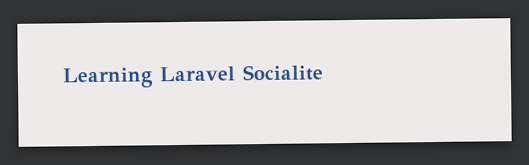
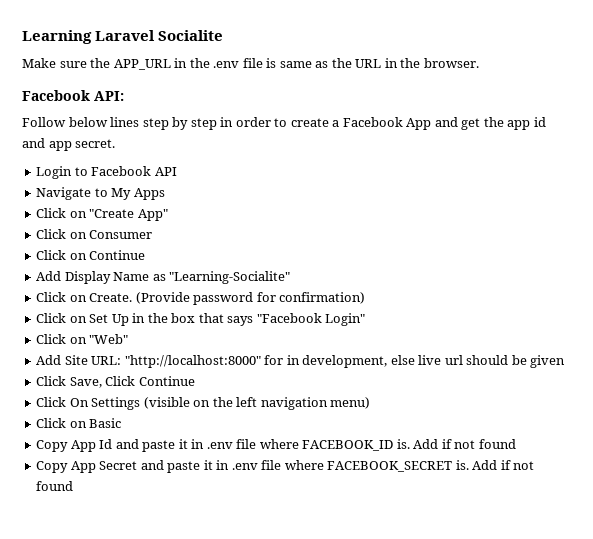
(323, 73) none -> [22,58,479,70] [22,90,124,101] [22,117,546,130] [22,138,116,151] [36,166,177,179] [36,187,165,200] [36,208,168,221] [36,229,153,239] [36,250,146,260] [36,271,291,284] [36,292,366,305] [36,313,366,326] [36,334,129,344] [36,355,566,368] [36,376,195,388] [36,397,371,410] [36,418,122,428] [36,439,516,452] [36,460,535,473] [36,481,74,491] // Make sure the APP_URL in the .env file is same as the URL in the browser. // Facebook API: // Follow below lines step by step in order to create a Facebook App and get the app id and app secret. // Login to Facebook API // Navigate to My Apps // Click on "Create App" // Click on Consumer // Click on Continue // Add Display Name as "Learning-Socialite" // Click on Create. (Provide password for confirmation) // Click on Set Up in the box that says "Facebook Login" // Click on "Web" // Add Site URL: "http://localhost:8000" for in development, else live url should be given // Click Save, Click Continue // Click On Settings (visible on the left navigation menu) // Click on Basic // Copy App Id and paste it in .env file where FACEBOOK_ID is. Add if not found // Copy App Secret and paste it in .env file where FACEBOOK_SECRET is. Add if not found

